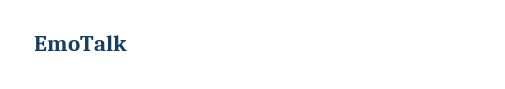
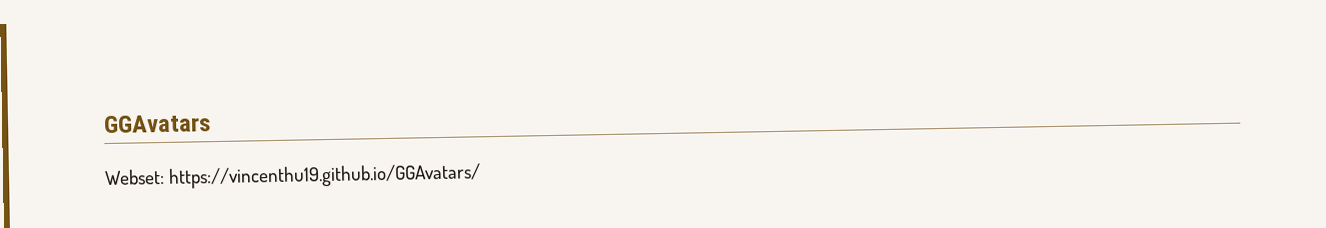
[34,35,127,51] EmoTalk -> [103,114,211,134] [104,163,482,189] GGAvatars // Webset: https://vincenthu19.github.io/GGAvatars/

